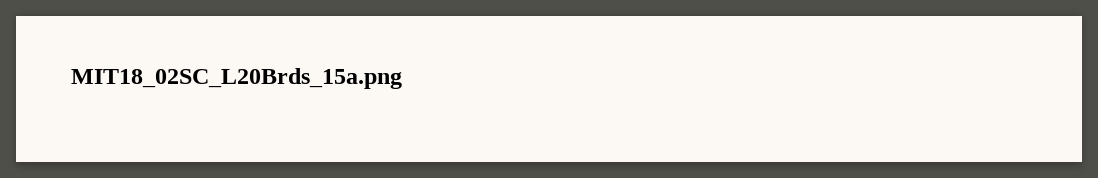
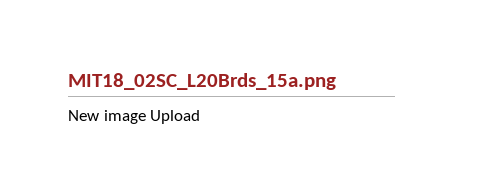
(402, 78) none -> [68,110,201,124] // New image Upload

